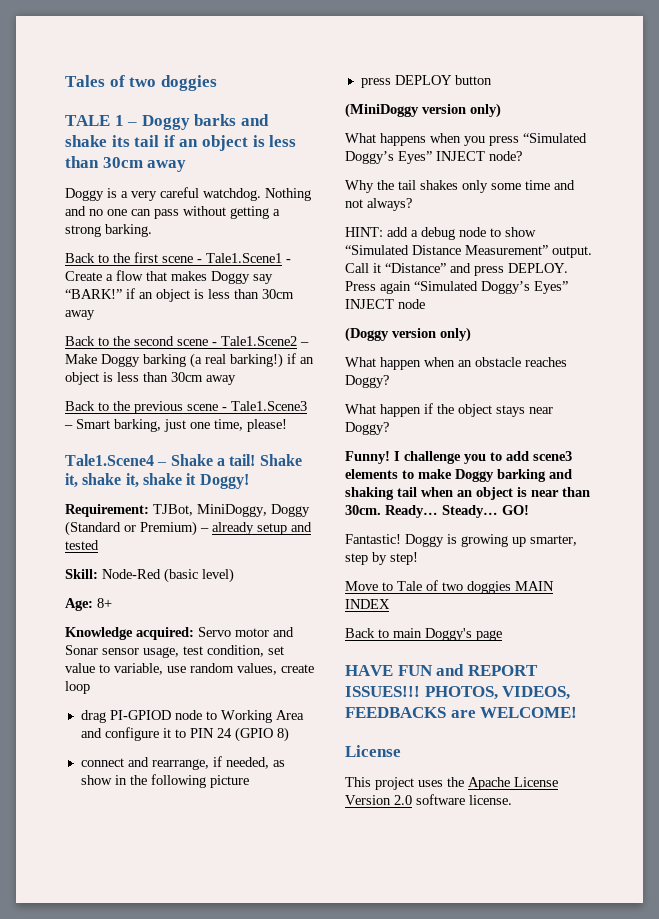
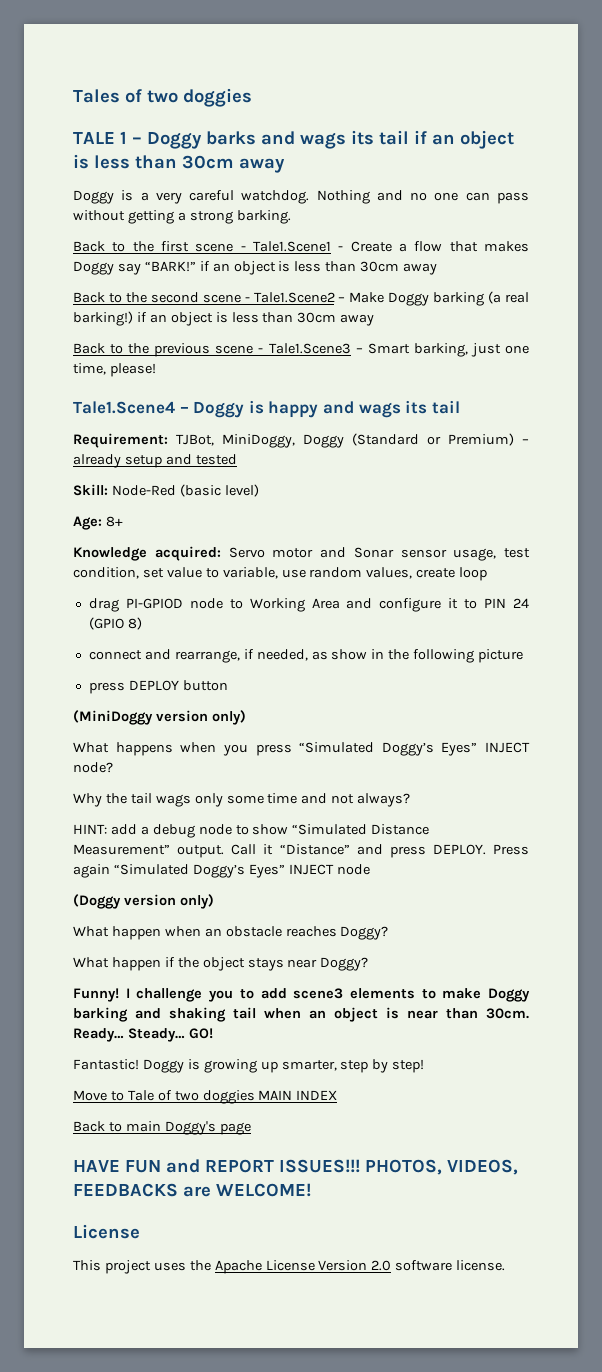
[65,135,107,147] shake -> [300,132,346,149] wags
[170,454,302,466] [65,473,249,489] Shake a tail! Shake it, shake it, shake it Doggy! -> [193,400,460,418] Doggy is happy and wags its tail
[420,180,458,190] shakes -> [155,794,191,807] wags

